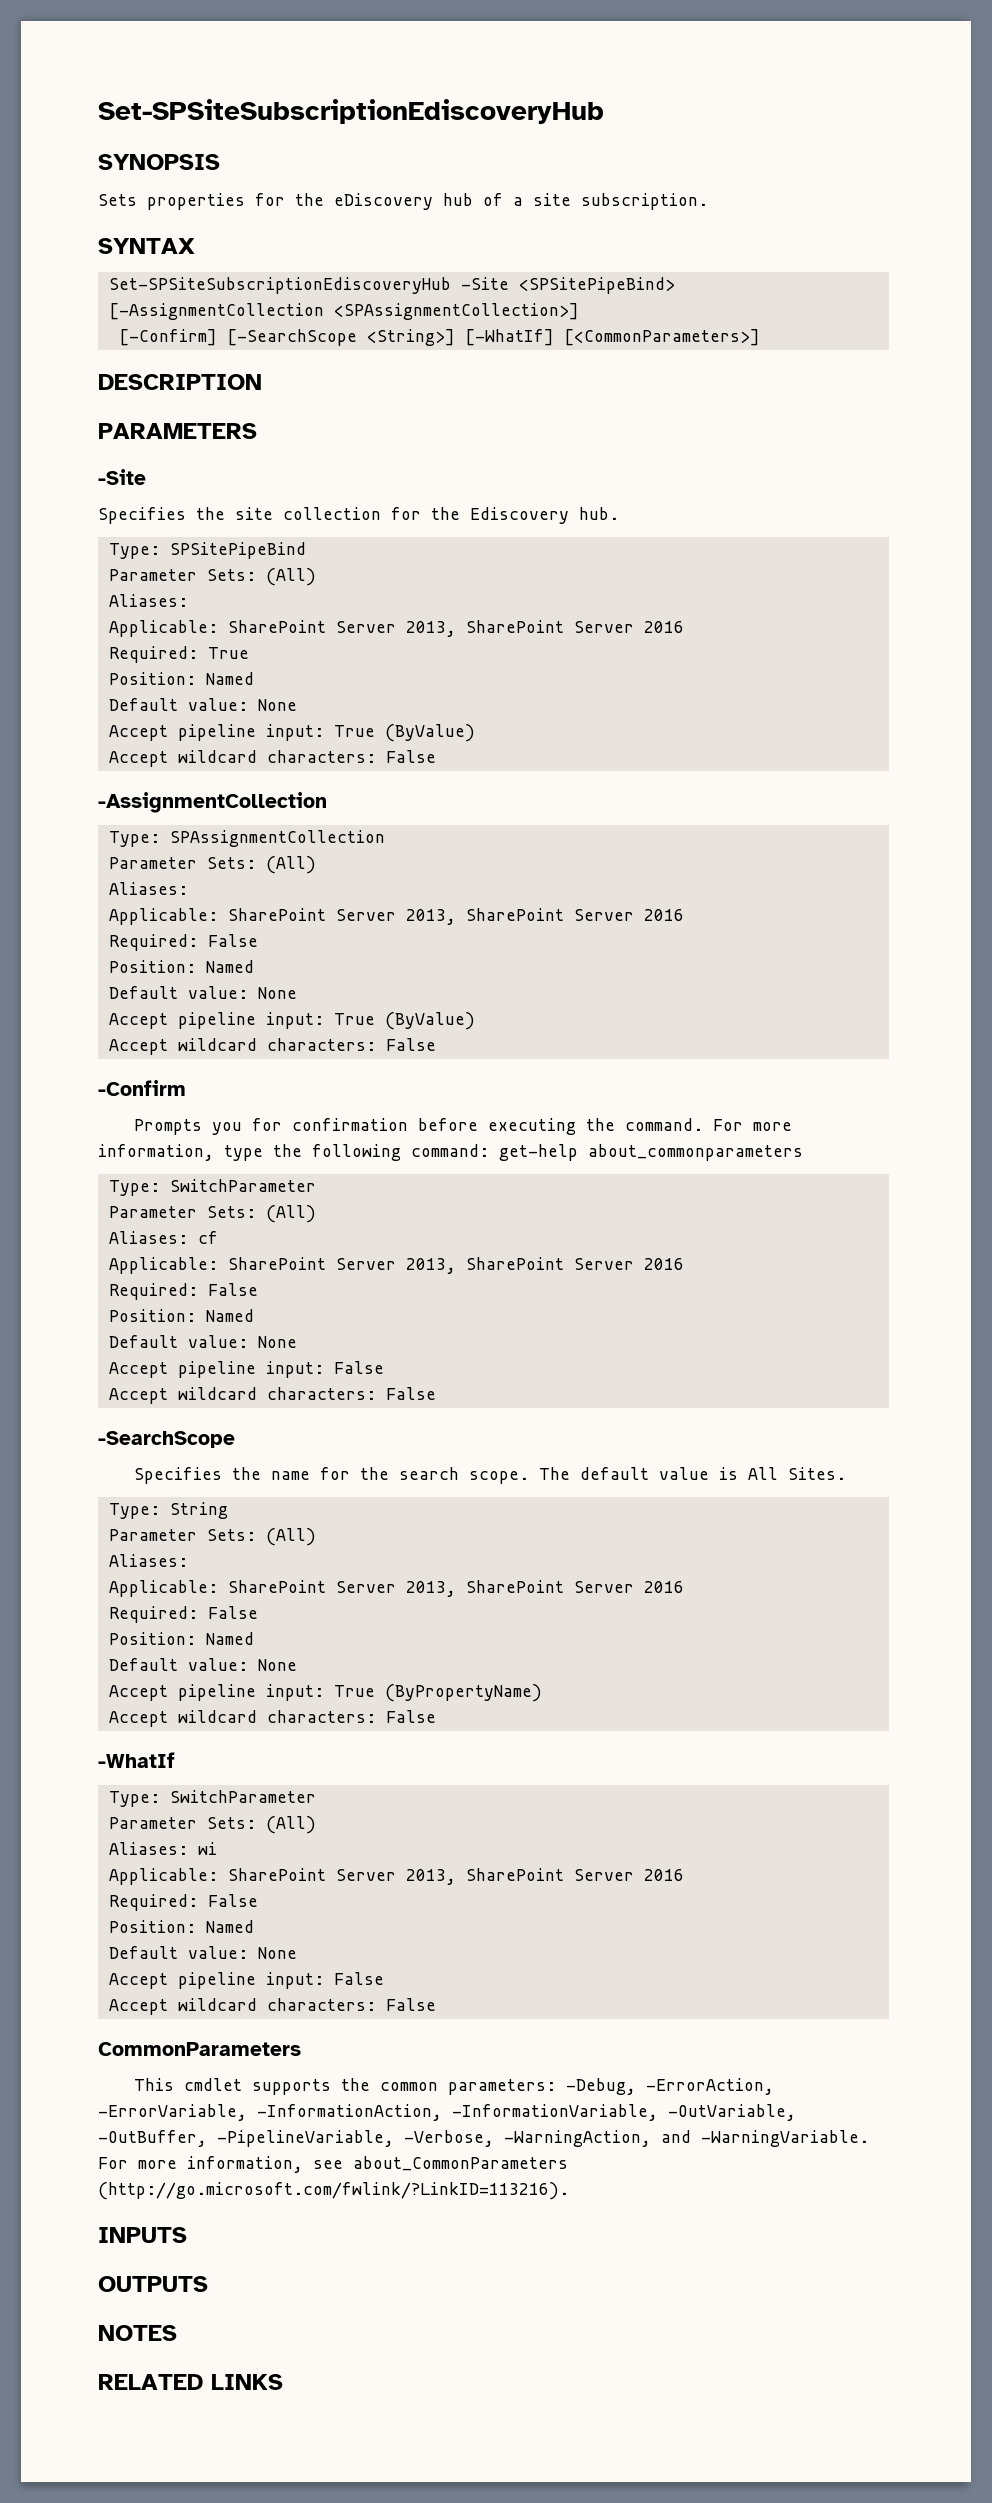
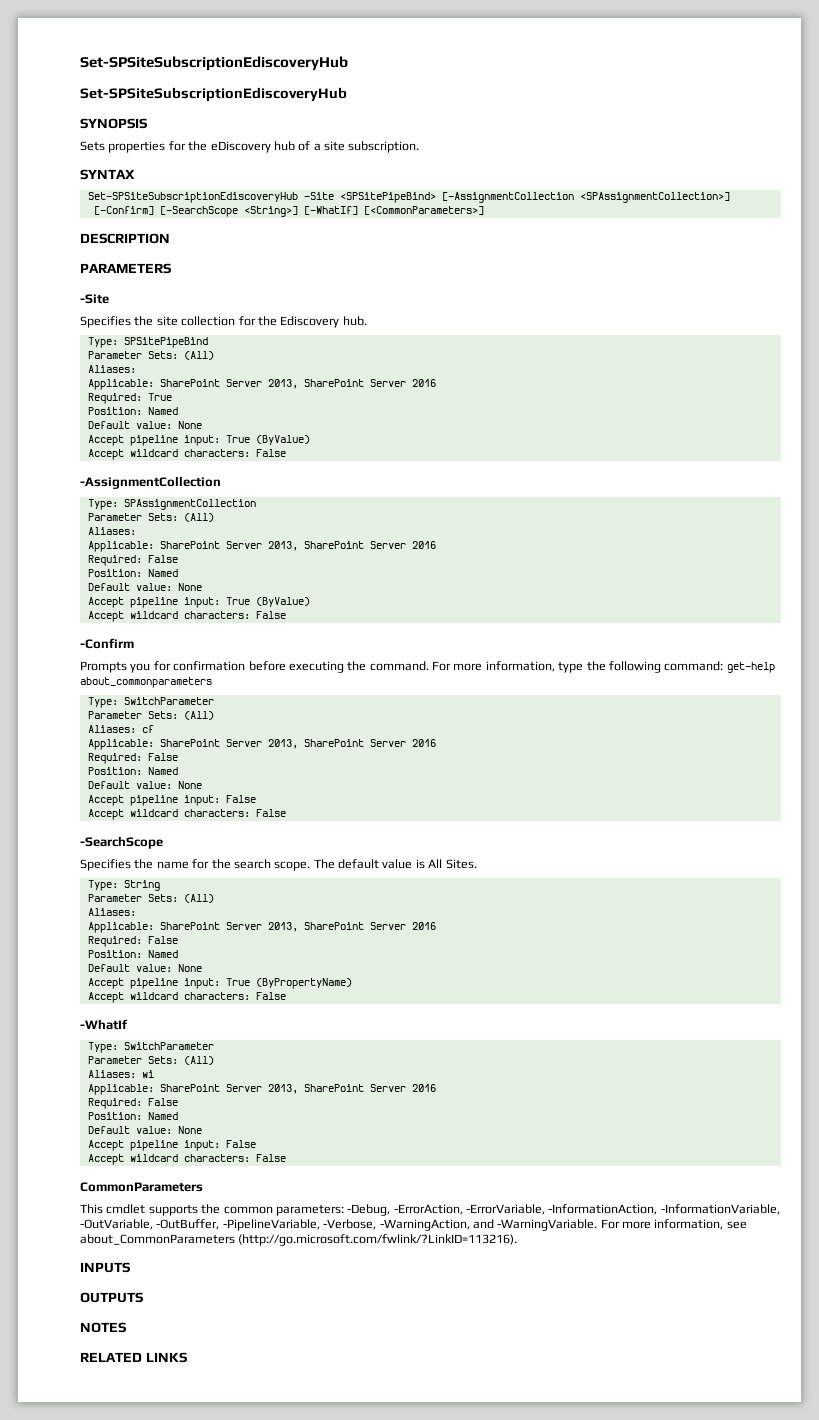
[98,99,604,124] Set-SPSiteSubscriptionEdiscoveryHub -> [80,56,348,71] [80,87,347,102] Set-SPSiteSubscriptionEdiscoveryHub // Set-SPSiteSubscriptionEdiscoveryHub

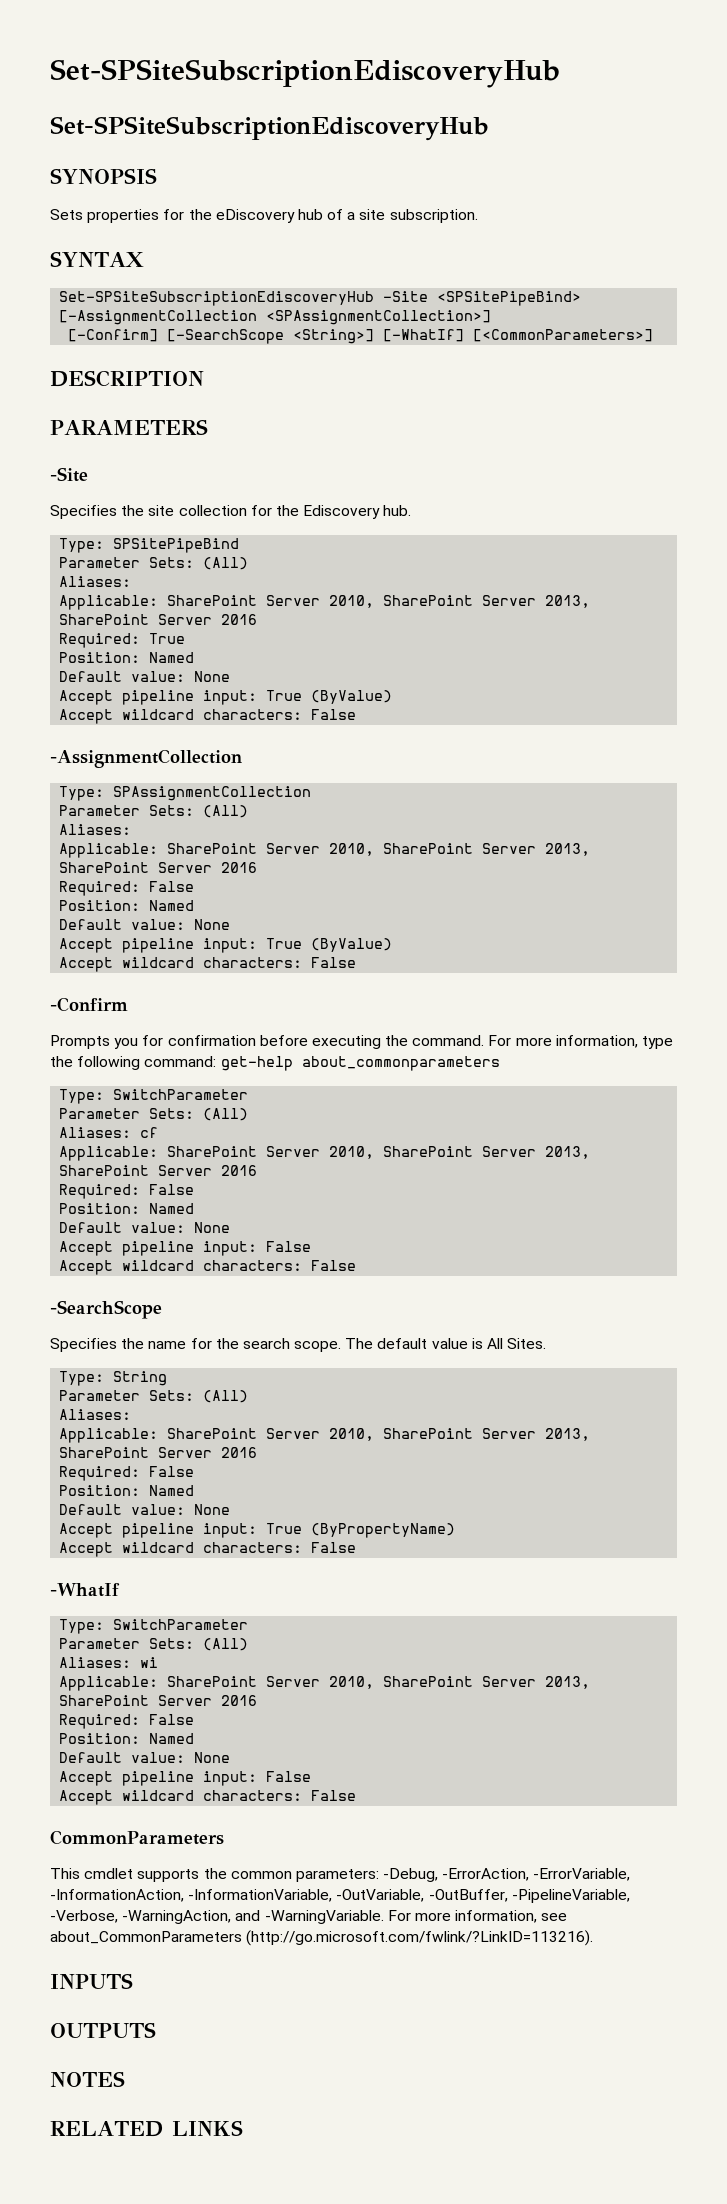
(262, 383) none -> [329,595,537,608] 2010, SharePoint Server
(262, 545) none -> [329,843,537,856] 2010, SharePoint Server
(262, 743) none -> [329,1146,537,1159] 2010, SharePoint Server
(262, 926) none -> [329,1428,537,1441] 2010, SharePoint Server
(262, 1088) none -> [329,1676,537,1689] 2010, SharePoint Server

